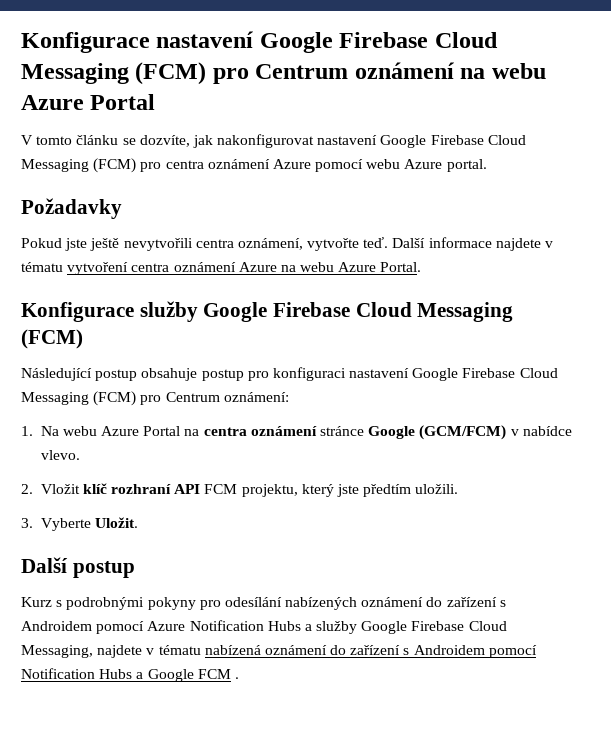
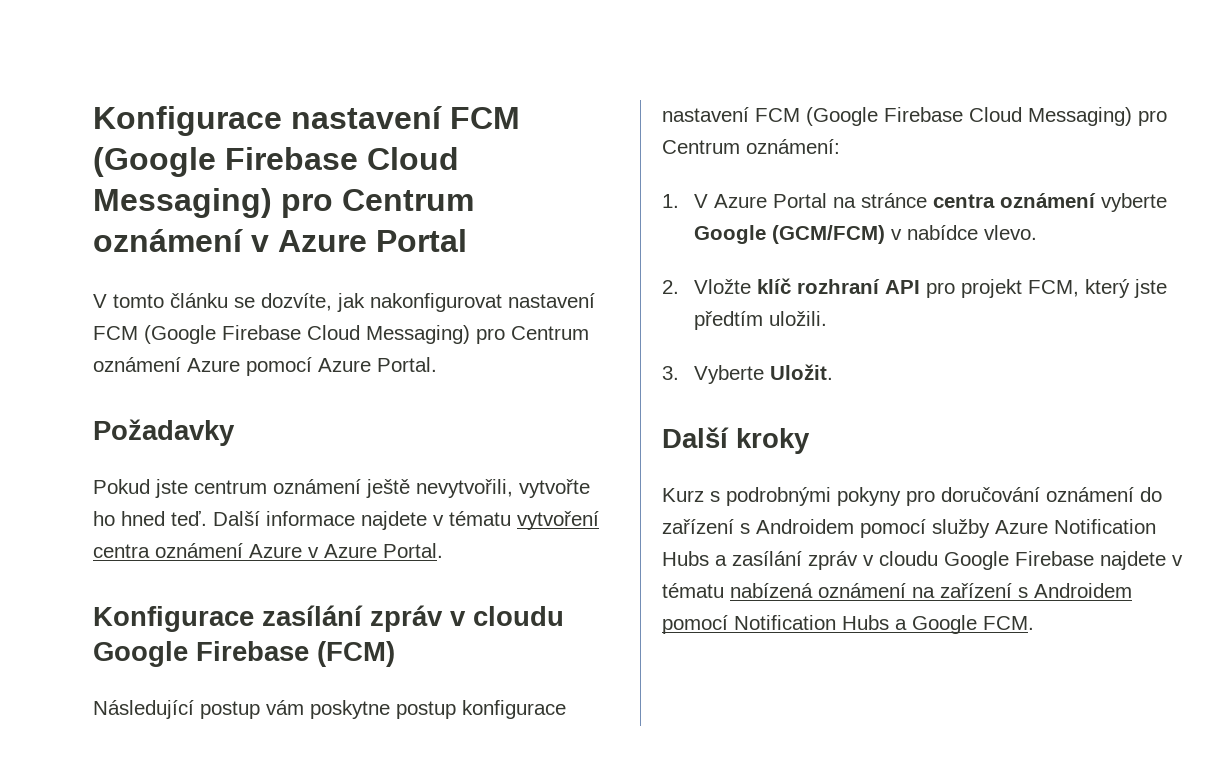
[259,32,498,53] [21,62,546,85] Google Firebase Cloud Messaging (FCM) pro Centrum oznámení na webu -> [450,107,520,129] [93,147,459,177] [93,188,474,218] [93,229,269,252] FCM (Google Firebase Cloud Messaging) pro Centrum oznámení v
[380,135,526,148] [21,158,487,173] [21,198,122,219] [21,238,360,251] Google Firebase Cloud Messaging (FCM) pro centra oznámení Azure pomocí webu Azure portal. // Požadavky // Pokud jste ještě nevytvořili centra oznámení, vytvořte -> [93,325,589,344] [93,357,437,376] [93,419,235,446] [93,479,590,498] [93,511,165,526] FCM (Google Firebase Cloud Messaging) pro Centrum oznámení Azure pomocí Azure Portal. // Požadavky // Pokud jste centrum oznámení ještě nevytvořili, vytvořte ho hned
[280,262,335,272] na webu -> [308,547,319,558] v
[139,301,514,322] [21,329,83,349] [21,367,558,381] [21,391,137,406] služby Google Firebase Cloud Messaging (FCM) // Následující postup obsahuje postup pro konfiguraci nastavení Google Firebase Cloud Messaging (FCM) -> [262,605,564,632] [93,641,395,667] [93,700,566,719] [662,107,1132,126] zasílání zpráv v cloudu Google Firebase (FCM) // Následující postup vám poskytne postup konfigurace nastavení FCM (Google Firebase Cloud Messaging)
[40,426,97,436] Na webu -> [693,194,708,208] V
[203,426,365,436] centra oznámení stránce -> [860,193,1167,212] stránce centra oznámení vyberte
[40,484,80,494] Vložit -> [693,279,751,294] Vložte
[204,484,298,497] FCM projektu, -> [925,279,1079,298] pro projekt FCM,
[72,561,135,578] postup -> [736,428,810,454] kroky
[224,597,506,610] [21,621,145,634] odesílání nabízených oznámení do zařízení s Androidem pomocí -> [941,487,1162,502] [662,519,990,538] doručování oznámení do zařízení s Androidem pomocí služby
[316,621,507,634] [21,645,93,658] služby Google Firebase Cloud Messaging, -> [732,551,1094,570] zasílání zpráv v cloudu Google Firebase
[330,645,347,655] do -> [912,587,935,598] na
[197,669,239,679] FCM . -> [983,616,1034,630] FCM.

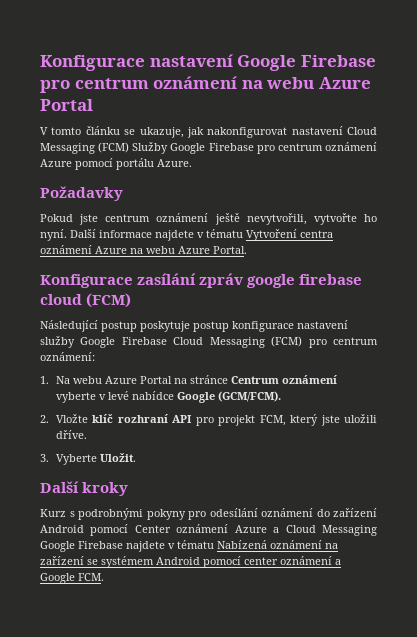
[450,107,520,129] [93,147,459,177] [93,188,474,218] [93,229,269,252] FCM (Google Firebase Cloud Messaging) pro Centrum oznámení v -> [237,55,376,71] [40,76,315,93] Google Firebase pro centrum oznámení na webu
[261,293,332,311] dozvíte, -> [139,127,184,138] ukazuje,
[93,325,589,344] FCM (Google Firebase Cloud Messaging) pro Centrum -> [347,127,377,135] [40,142,323,154] Cloud Messaging (FCM) Služby Google Firebase pro centrum
[318,357,437,372] Azure Portal. -> [116,158,192,170] portálu Azure.
[121,511,207,526] hned teď. -> [40,229,67,241] nyní.
[517,511,599,530] vytvoření -> [246,229,297,241] Vytvoření
[308,547,319,558] v -> [130,246,175,254] na webu
[450,606,564,626] [93,641,309,667] v cloudu Google Firebase -> [247,274,363,288] [40,294,82,305] google firebase cloud
[266,700,390,719] vám poskytne -> [140,321,190,332] poskytuje
[755,107,1167,126] [662,140,740,154] FCM (Google Firebase Cloud Messaging) pro Centrum -> [40,336,378,348] služby Google Firebase Cloud Messaging (FCM) pro centrum
[693,194,708,208] V -> [55,376,102,384] Na webu
[932,194,995,208] centra -> [230,376,279,384] Centrum
[693,225,1037,244] Google (GCM/FCM) v nabídce vlevo. -> [98,391,281,403] v levé nabídce Google (GCM/FCM).
[693,311,827,330] předtím uložili. -> [344,414,378,423] [55,430,87,439] uložili dříve.
[941,487,1040,502] doručování -> [209,508,258,517] odesílání
[740,519,1156,538] [662,551,938,570] s Androidem pomocí služby Azure Notification Hubs a zasílání zpráv v cloudu -> [40,524,377,536] Android pomocí Center oznámení Azure a Cloud Messaging
[730,583,813,598] nabízená -> [217,540,267,549] Nabízená
[1018,583,1132,598] [662,615,889,634] s Androidem pomocí Notification Hubs -> [87,556,332,568] se systémem Android pomocí center oznámení

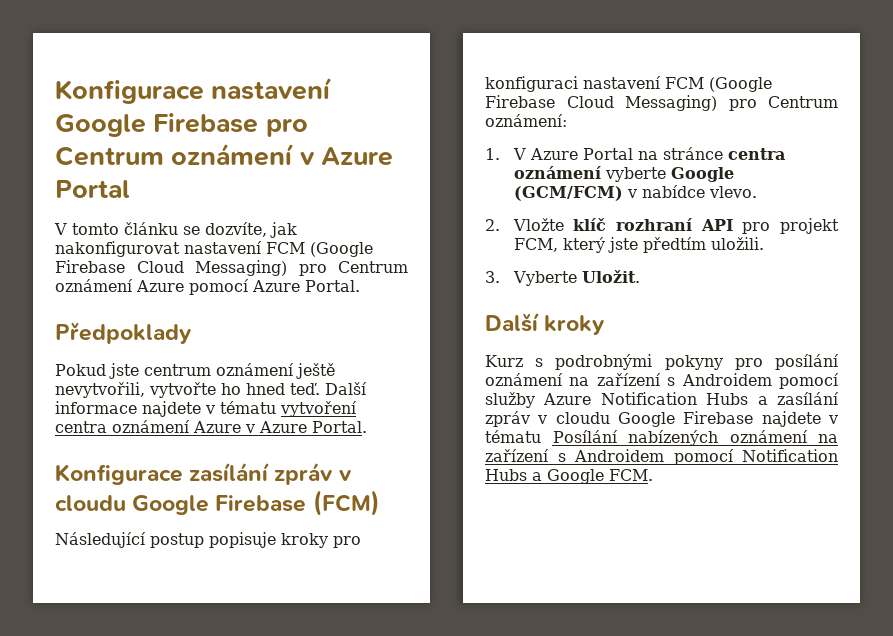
[74,76,315,89] centrum oznámení na webu -> [55,143,315,166] Centrum oznámení v
[139,127,184,138] ukazuje, -> [205,222,267,237] dozvíte,
[347,127,377,135] [40,142,377,154] [40,158,192,170] [40,186,123,201] Cloud Messaging (FCM) Služby Google Firebase pro centrum oznámení Azure pomocí portálu Azure. // Požadavky -> [266,242,373,257] [55,260,408,276] [55,279,360,295] [55,322,192,344] FCM (Google Firebase Cloud Messaging) pro Centrum oznámení Azure pomocí Azure Portal. // Předpoklady
[40,229,67,241] nyní. -> [246,383,320,395] hned teď.
[246,229,297,241] Vytvoření -> [280,401,357,417] vytvoření
[130,246,175,254] na webu -> [245,424,255,433] v
[247,274,363,288] [40,294,82,305] google firebase cloud -> [338,470,352,481] [55,495,307,515] v cloudu Google Firebase
[140,320,348,332] [40,336,378,348] poskytuje postup konfigurace nastavení služby Google Firebase Cloud Messaging (FCM) pro centrum -> [209,532,361,548] [485,76,772,92] [485,95,838,111] popisuje kroky pro konfiguraci nastavení FCM (Google Firebase Cloud Messaging) pro Centrum
[55,376,102,384] Na webu -> [512,148,526,160] V
[230,376,279,384] Centrum -> [727,148,785,160] centra
[98,391,281,403] v levé nabídce Google (GCM/FCM). -> [670,167,734,182] [513,185,757,201] Google (GCM/FCM) v nabídce vlevo.
[344,414,378,423] [55,430,87,439] uložili dříve. -> [642,237,764,253] předtím uložili.
[209,508,377,517] [40,524,377,536] odesílání oznámení do zařízení Android pomocí Center oznámení Azure a Cloud Messaging -> [775,354,839,370] [485,373,839,389] [485,392,839,408] [485,411,610,427] posílání oznámení na zařízení s Androidem pomocí služby Azure Notification Hubs a zasílání zpráv v cloudu
[217,540,338,549] [40,556,332,568] Nabízená oznámení na zařízení se systémem Android pomocí center oznámení -> [552,430,838,446] [485,449,838,465] [485,469,527,481] Posílání nabízených oznámení na zařízení s Androidem pomocí Notification Hubs

